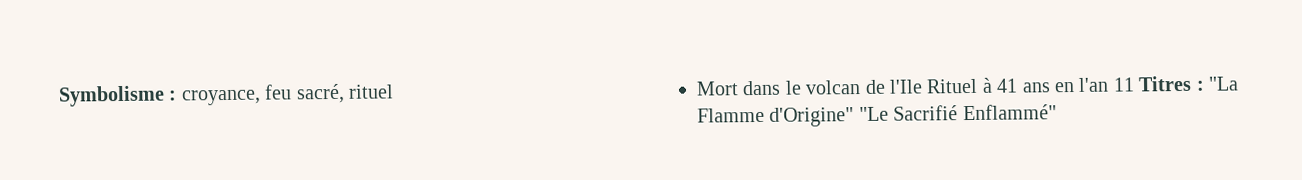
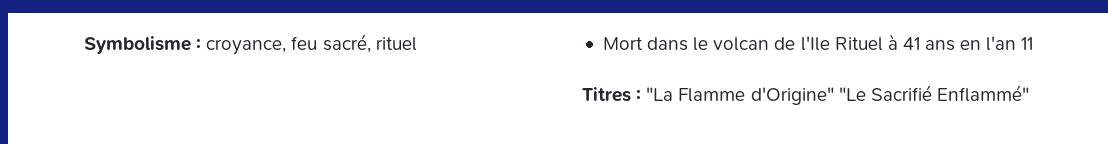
(1135, 84) none -> (1034, 43) //

